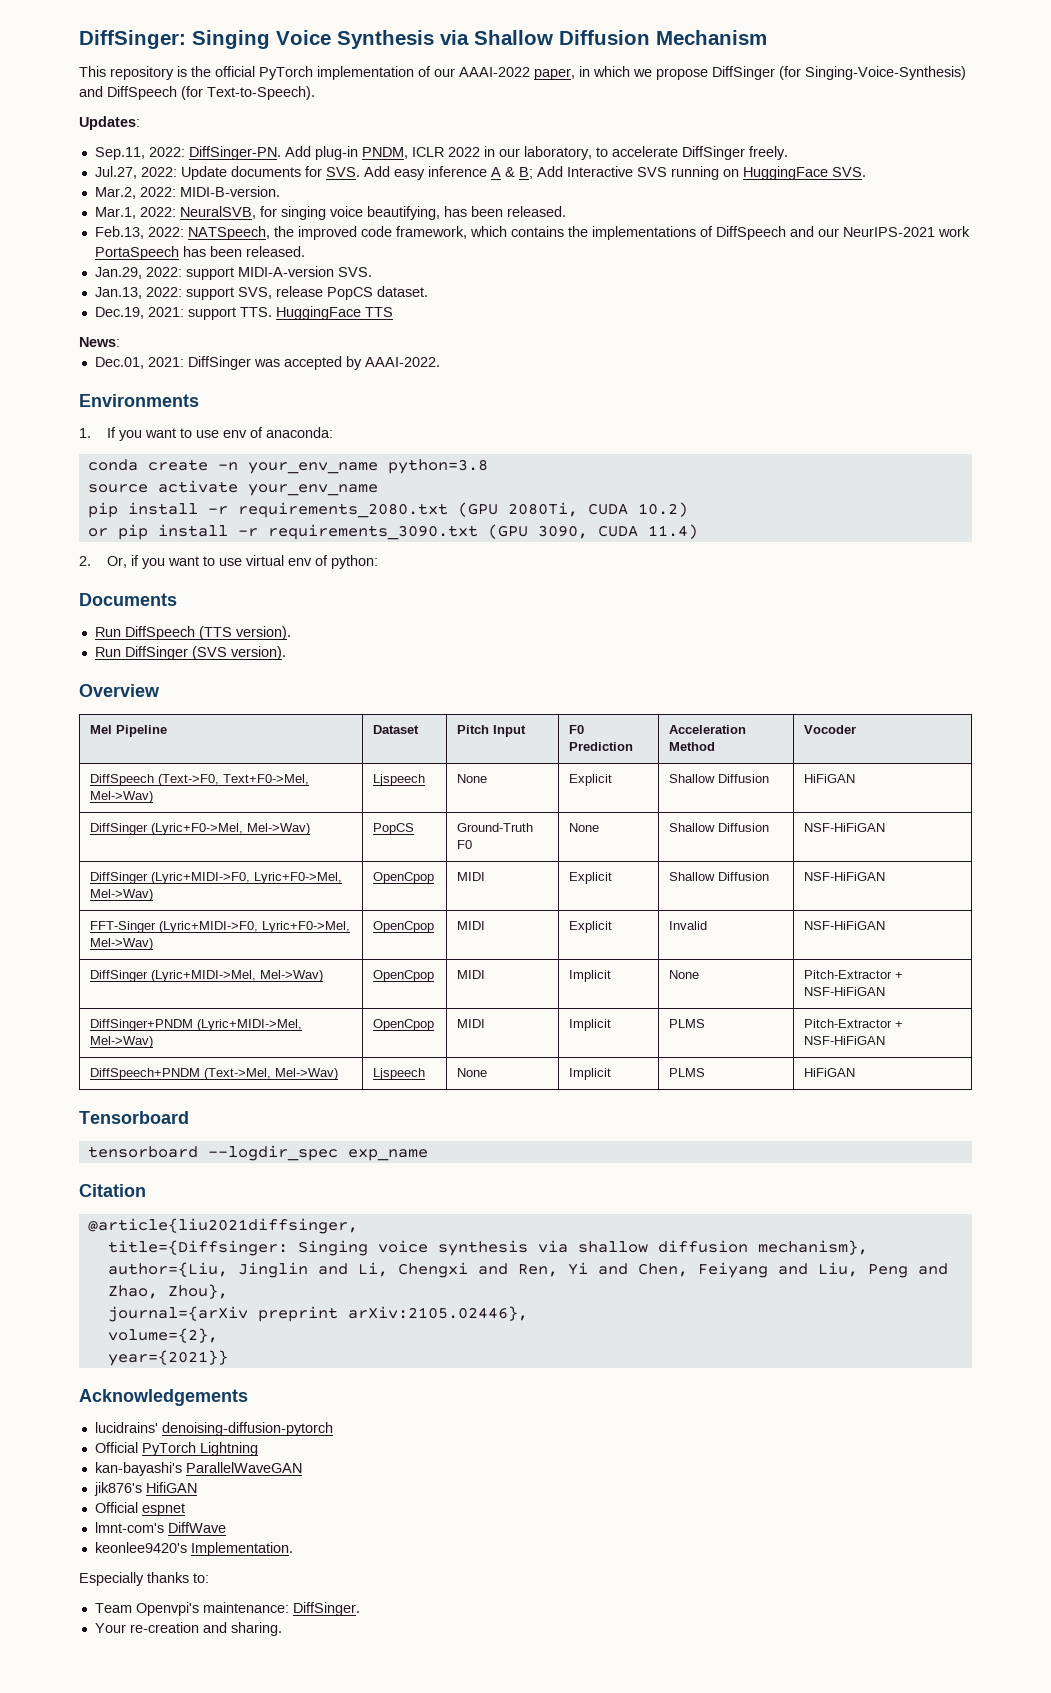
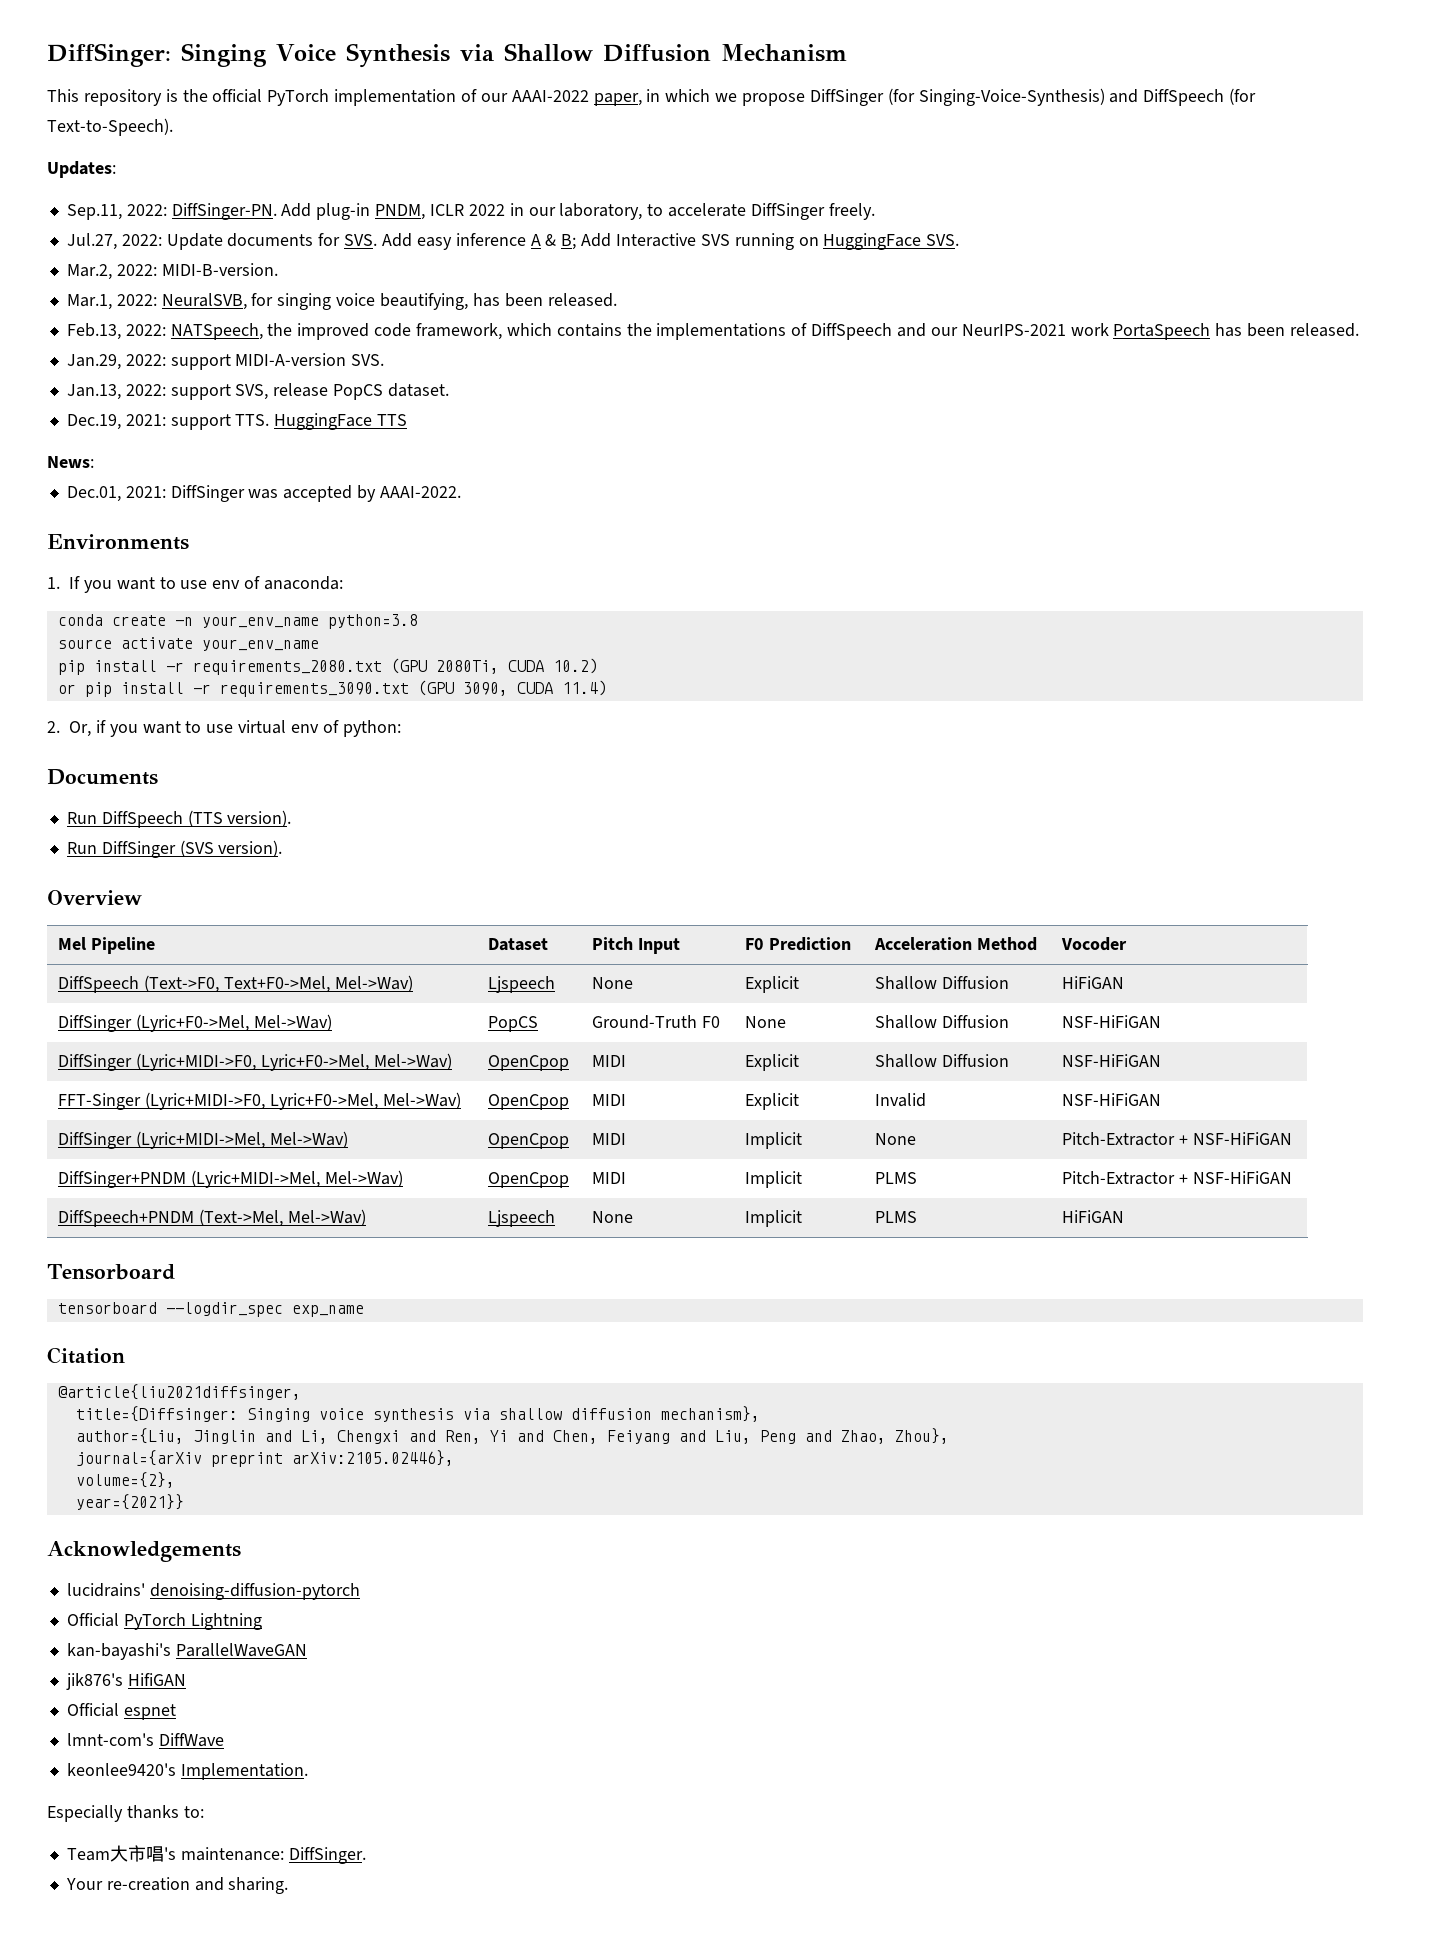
[135,1602,199,1616] Openvpi's -> [109,1845,176,1862] 大市唱's

